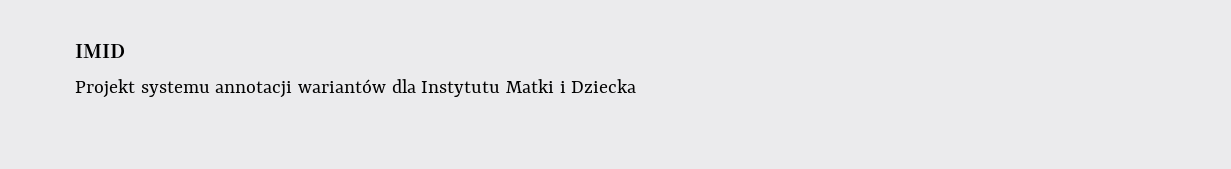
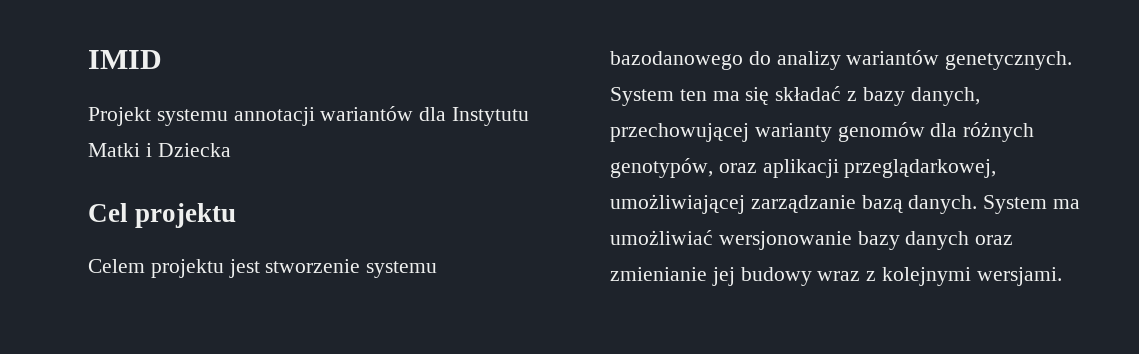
(637, 86) none -> [88,203,237,228] [88,259,438,278] [610,50,1073,70] [610,86,980,106] [610,122,1035,142] [610,158,997,178] [610,194,1081,214] [610,230,1014,250] [610,267,1062,286] // Cel projektu // Celem projektu jest stworzenie systemu bazodanowego do analizy wariantów genetycznych. System ten ma się składać z bazy danych, przechowującej warianty genomów dla różnych genotypów, oraz aplikacji przeglądarkowej, umożliwiającej zarządzanie bazą danych. System ma umożliwiać wersjonowanie bazy danych oraz zmienianie jej budowy wraz z kolejnymi wersjami.

